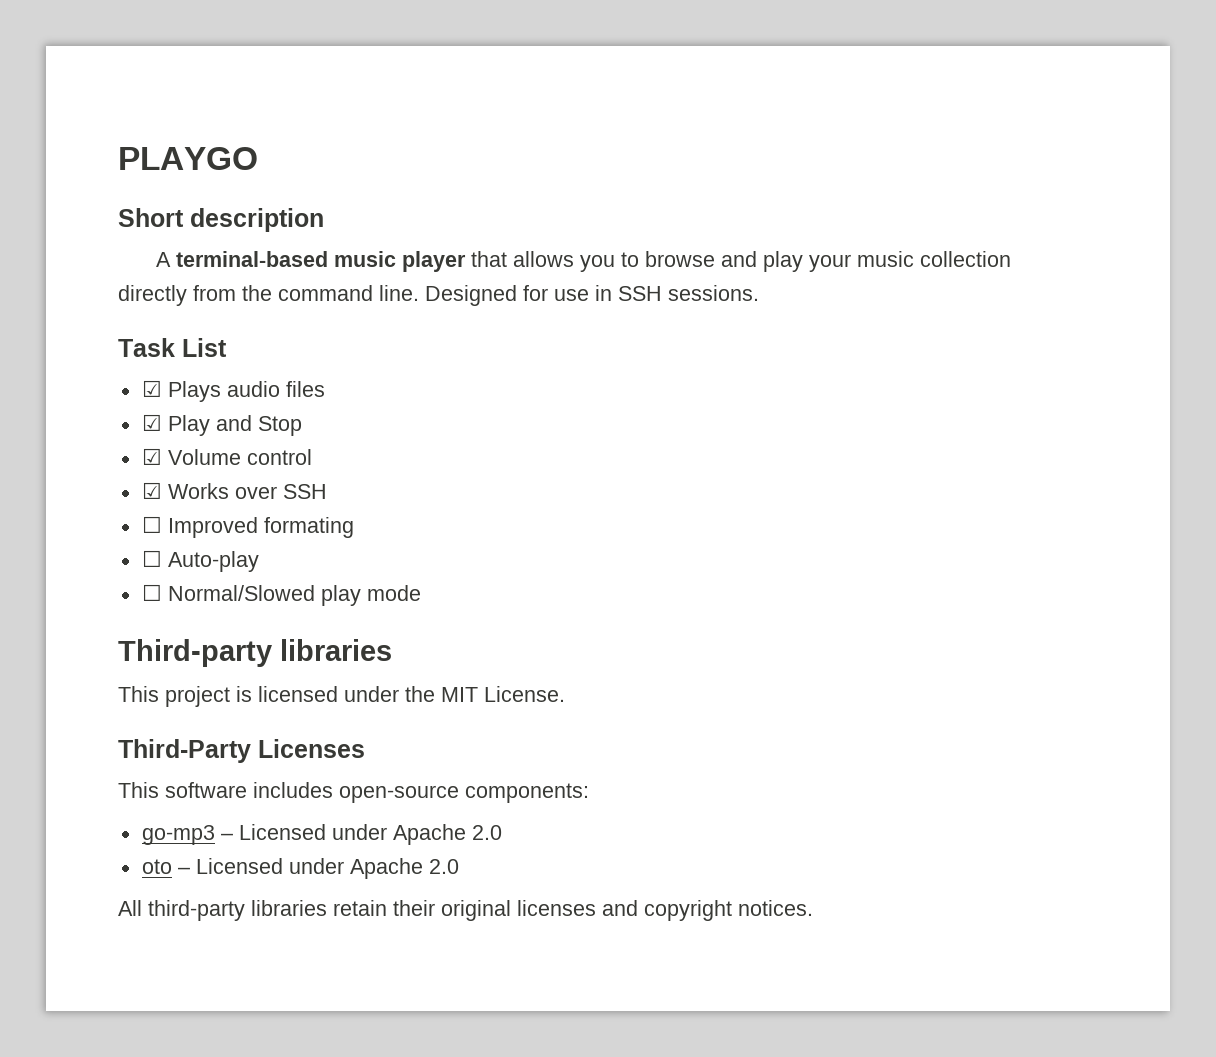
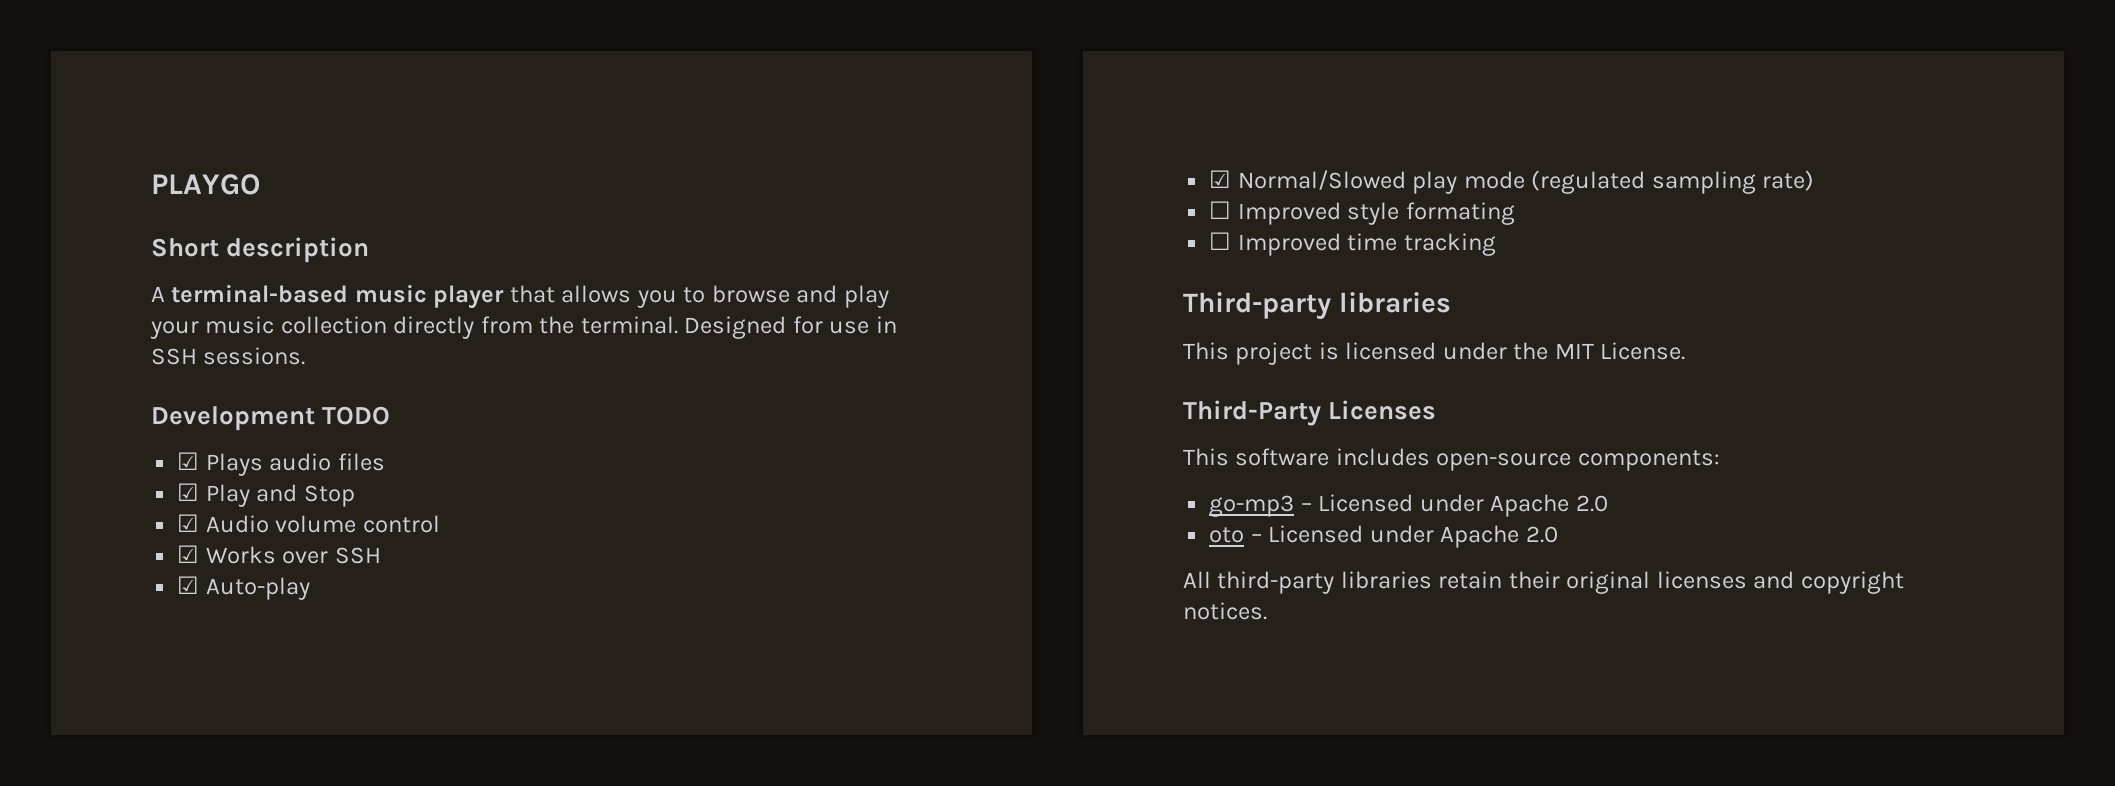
[278,285,419,301] command line. -> [580,316,678,334] terminal.
[118,338,227,357] Task List -> [151,406,391,431] Development TODO
[167,449,241,465] Volume -> [205,515,357,533] Audio volume
[141,516,258,538] // ☐ Improved -> [177,576,310,600] [1209,170,1815,194] [1209,201,1400,225] // ☑ Auto-play // ☑ Normal/Slowed play mode (regulated sampling rate) // ☐ Improved style
[167,551,259,572] [141,584,421,606] Auto-play // ☐ Normal/Slowed play mode -> [1237,233,1496,256] Improved time tracking

